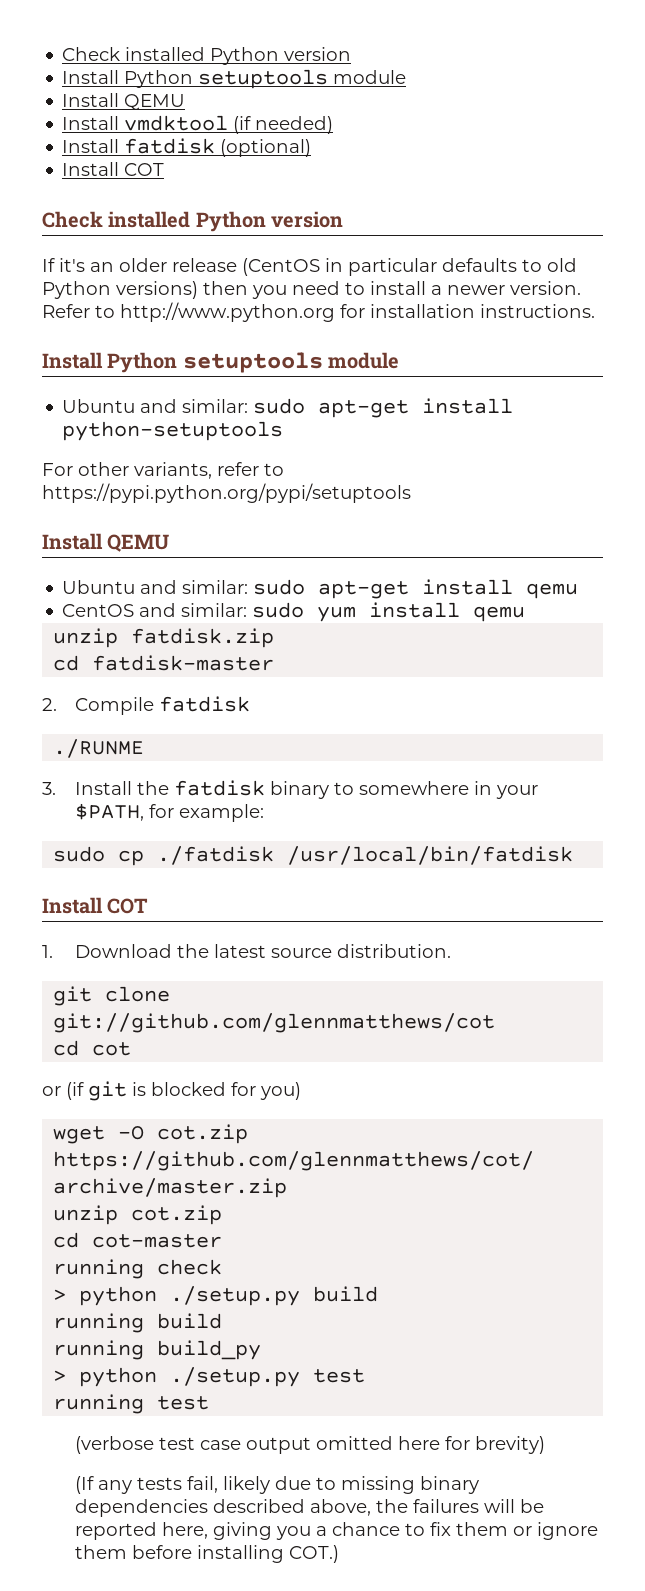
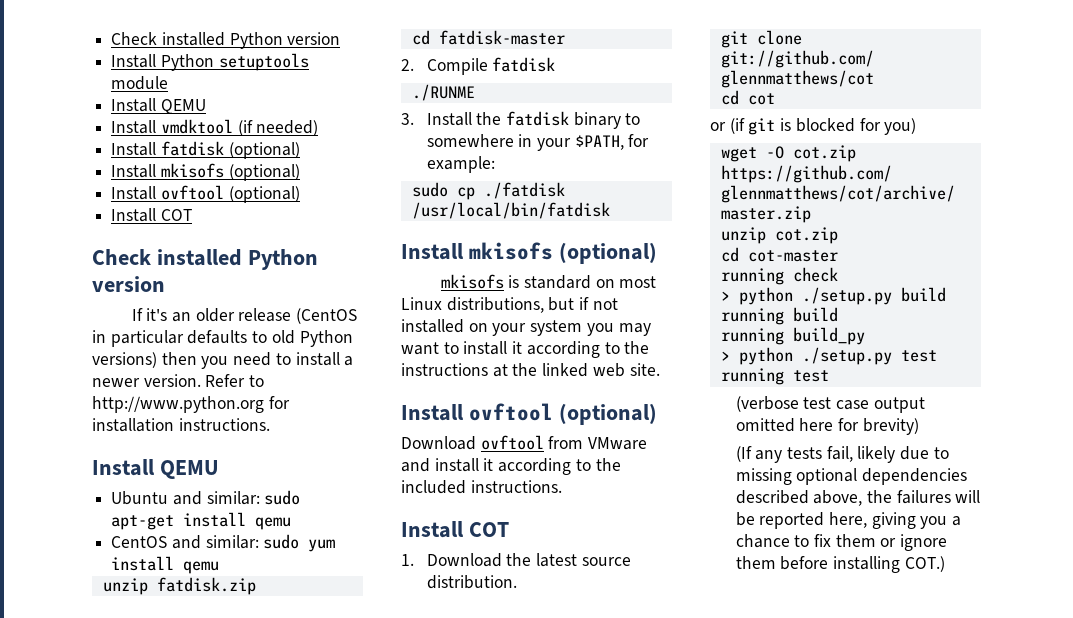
(312, 148) none -> [111,163,300,181] [111,185,300,203] // Install mkisofs (optional) // Install ovftool (optional)
[42,352,400,373] [62,398,514,418] [62,421,284,441] [42,462,284,479] [42,483,411,503] // Install Python setuptools module // Ubuntu and similar: sudo apt-get install python-setuptools // For other variants, refer to https://pypi.python.org/pypi/setuptools -> (270, 424) none
(574, 855) none -> [401,242,657,264] [440,274,657,289] [401,297,618,313] [401,319,651,336] [401,341,650,358] [401,363,660,377] [401,403,657,425] [401,435,648,450] [401,458,621,475] [401,480,562,494] // Install mkisofs (optional) // mkisofs is standard on most Linux distributions, but if not installed on your system you may want to install it according to the instructions at the linked web site. // Install ovftool (optional) // Download ovftool from VMware and install it according to the included instructions.
[420,1476,480,1494] binary -> [796,468,858,485] optional

